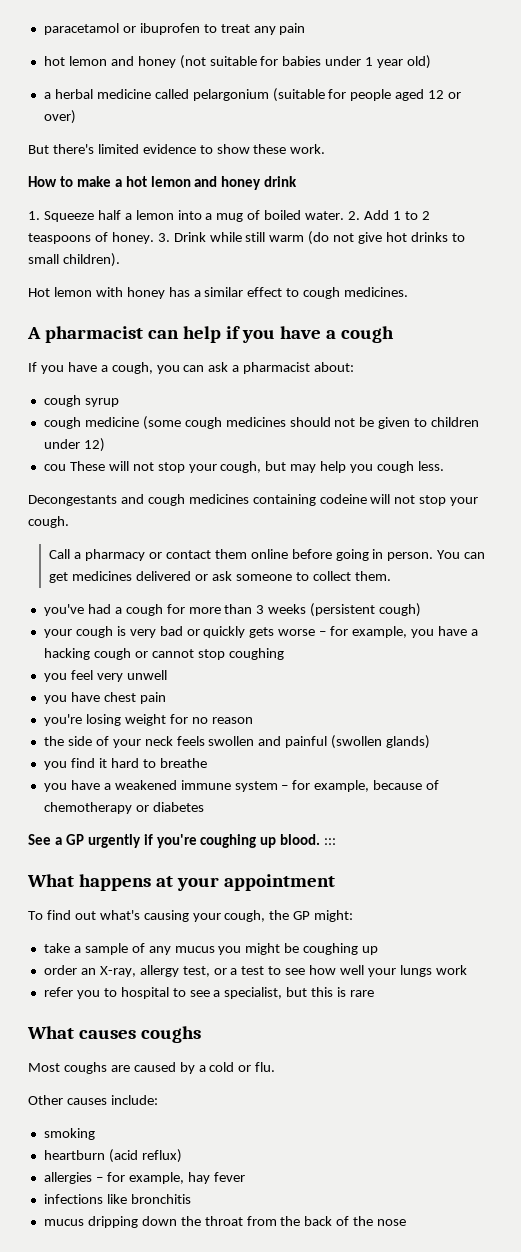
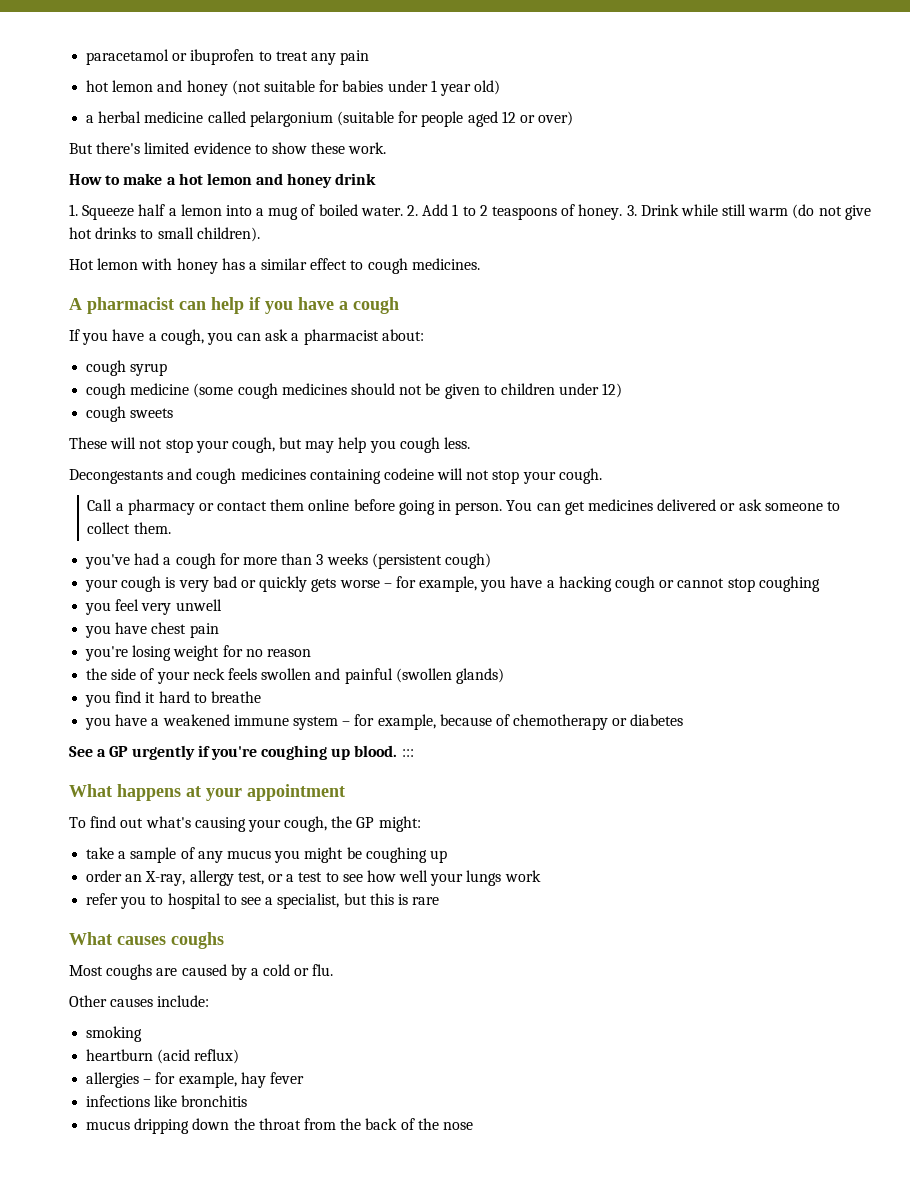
[43,464,66,471] cou -> [86,406,174,422] cough sweets //

